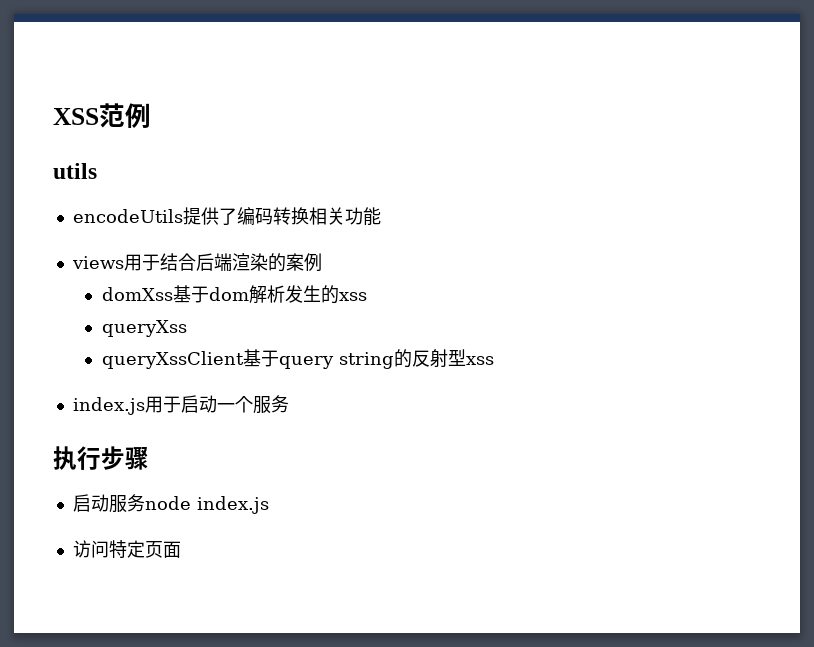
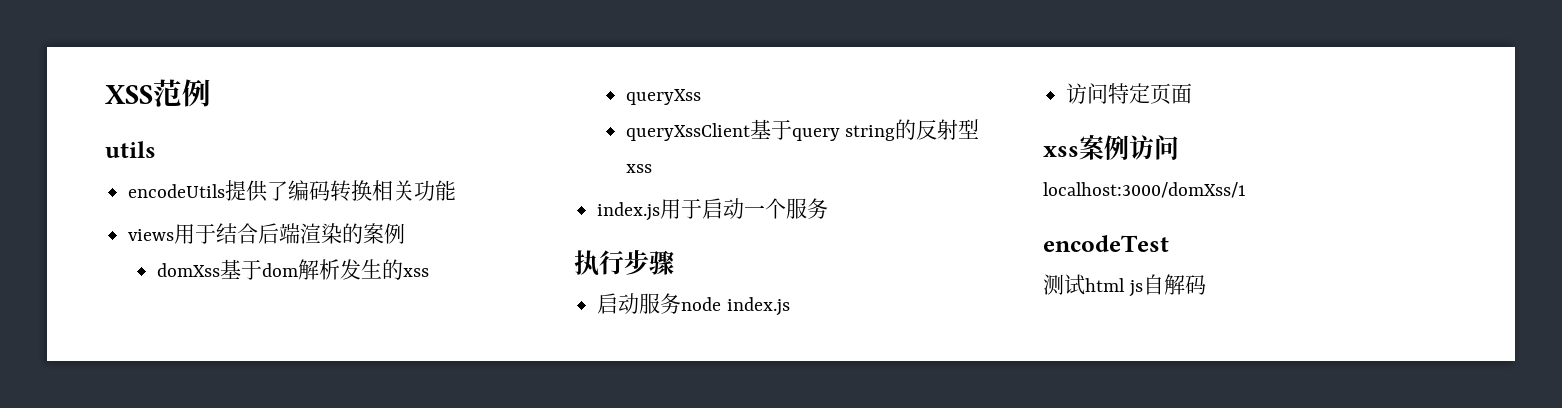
(181, 549) none -> [1043,135,1179,160] [1043,182,1246,198] [1043,235,1169,252] [1043,274,1206,297] // xss案例访问 // localhost:3000/domXss/1 // encodeTest // 测试html js自解码

